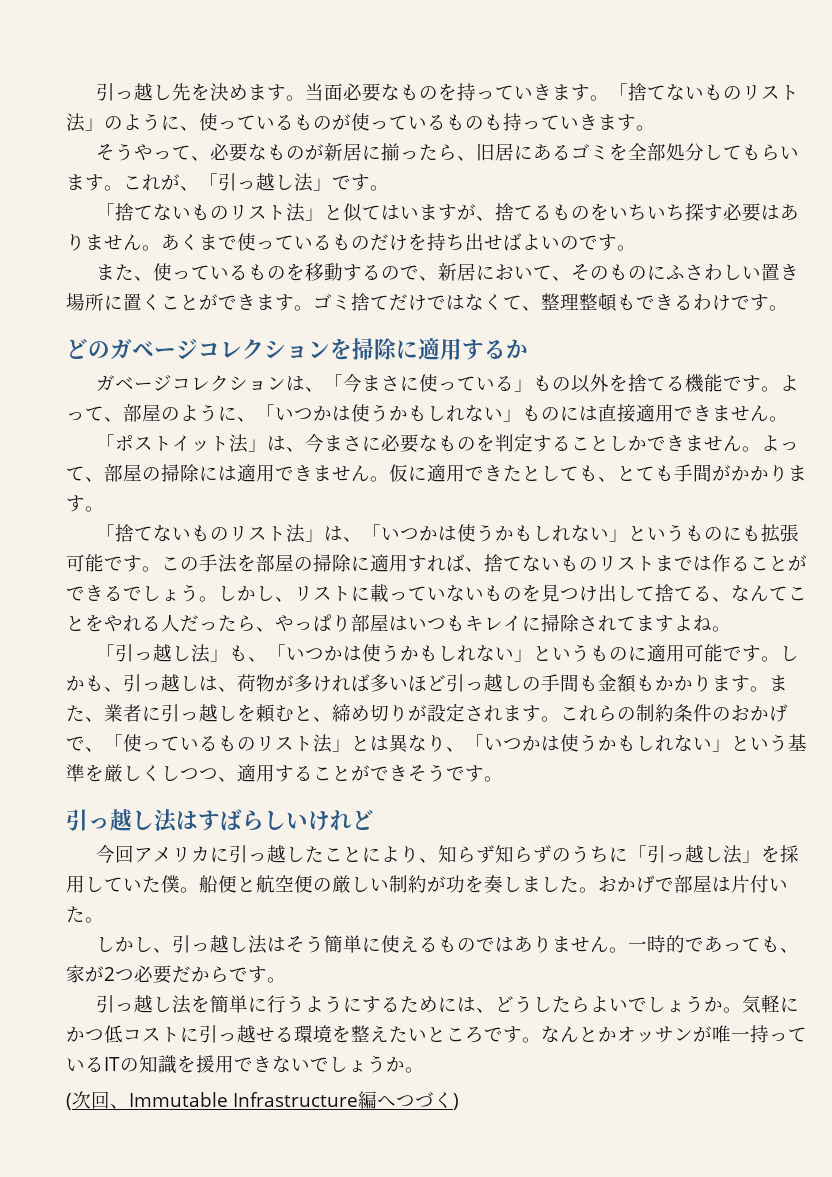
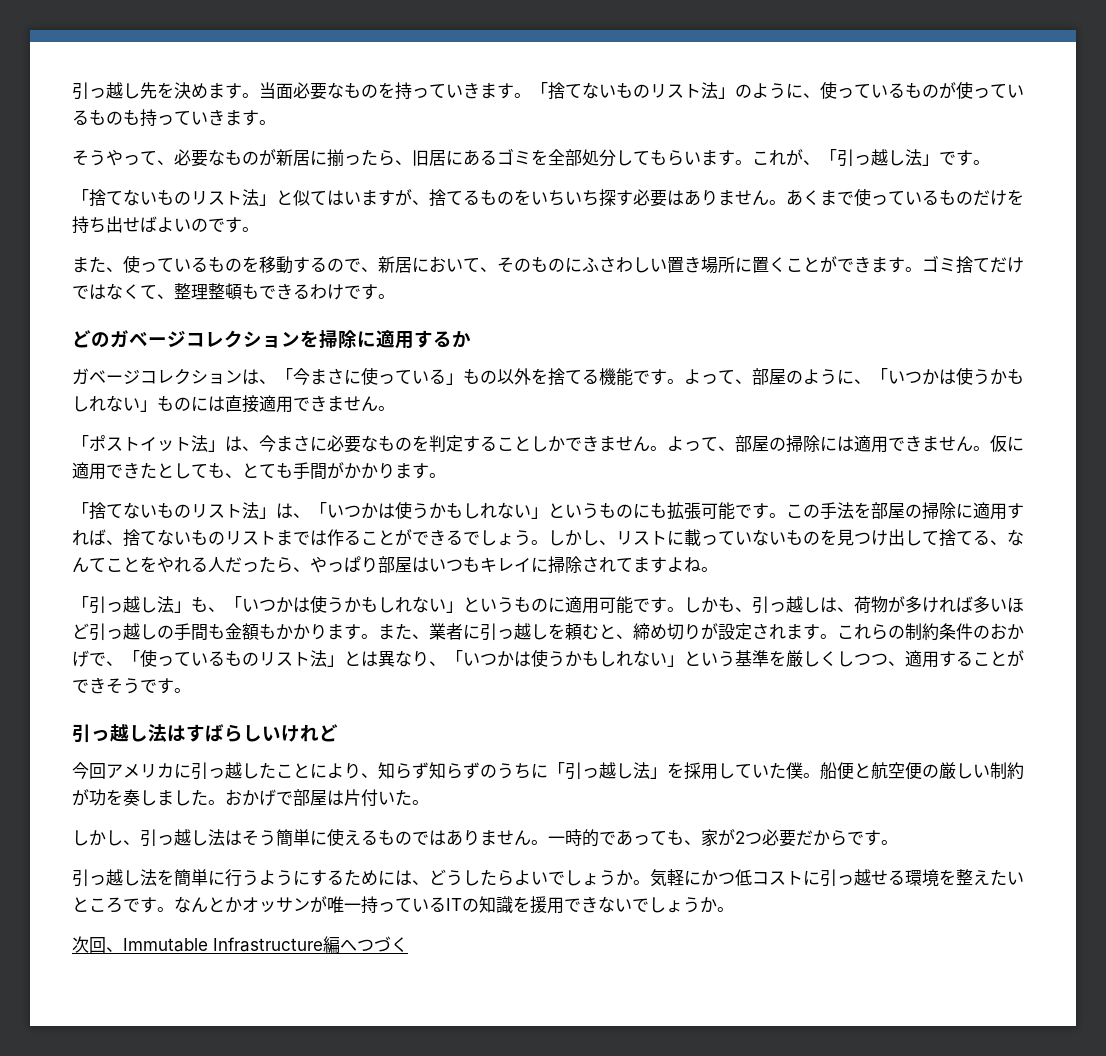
[66,1093,72,1110] ( -> (734, 909) none
[453,1093,459,1110] ) -> (408, 944) none

